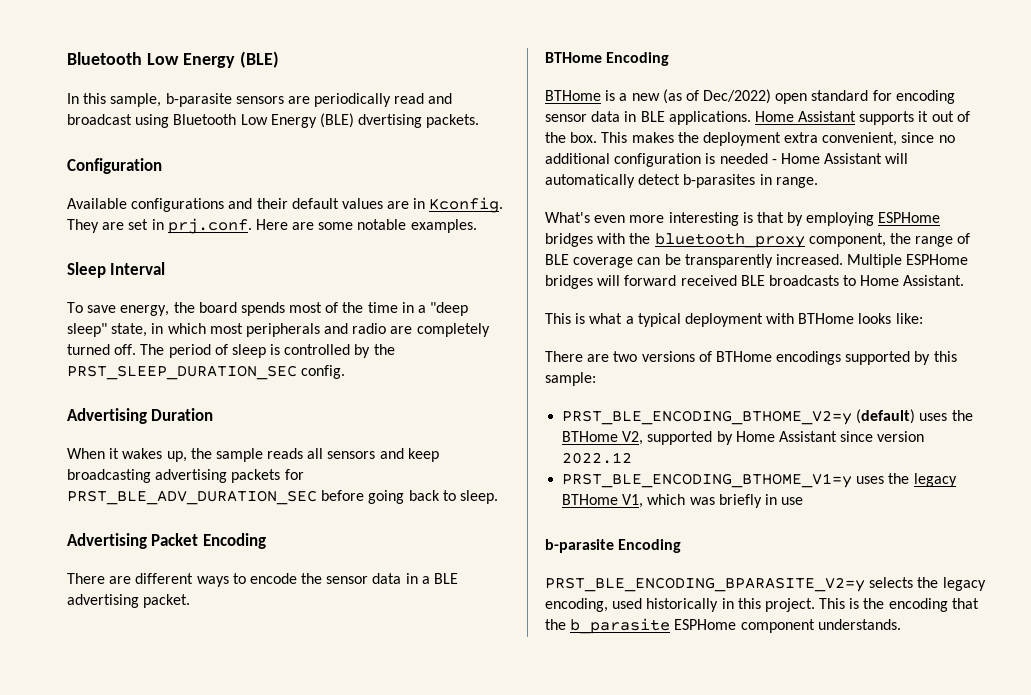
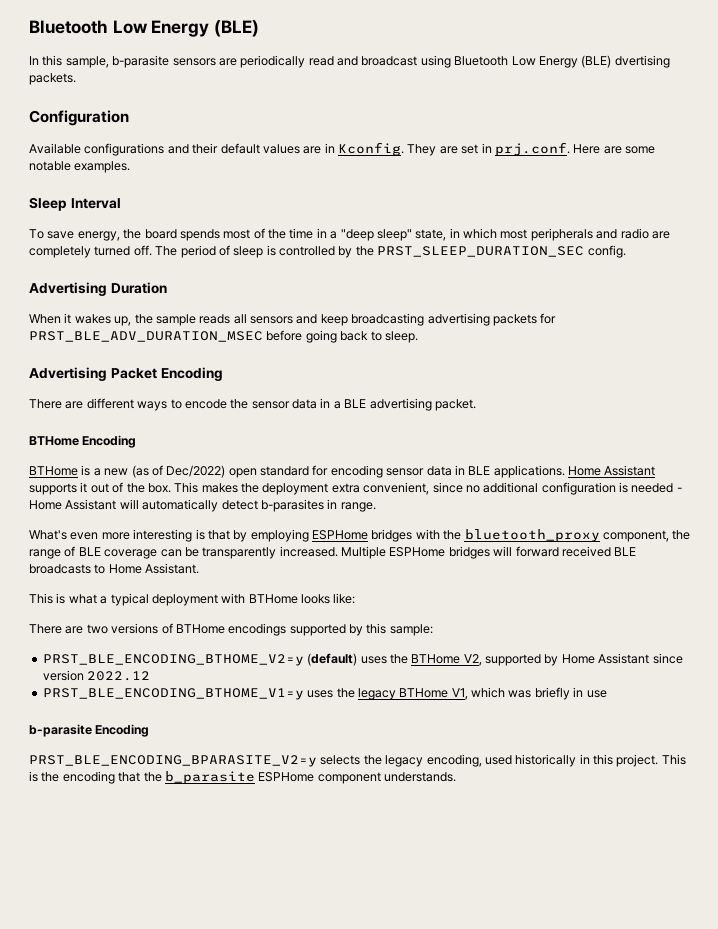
[67,490,317,505] PRST_BLE_ADV_DURATION_SEC -> [29,331,263,342] PRST_BLE_ADV_DURATION_MSEC

